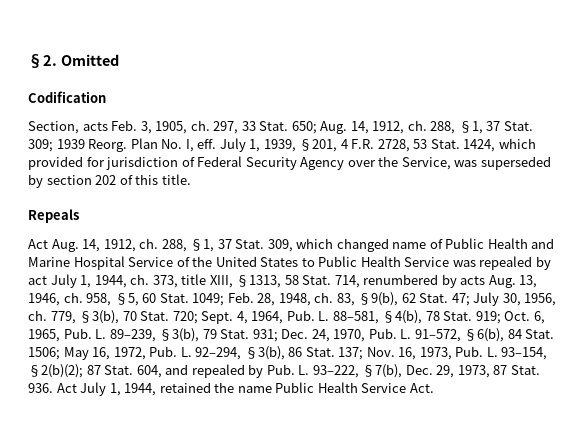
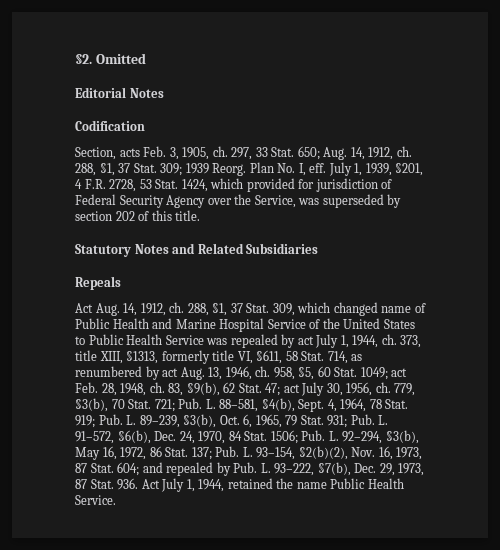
(119, 60) none -> [75,87,164,98] // Editorial Notes
(191, 179) none -> [75,243,319,257] // Statutory Notes and Related Subsidiaries
(282, 281) none -> [161,350,283,364] formerly title VI, §611,
(360, 281) none -> [351,354,363,361] as
[460,276,486,285] acts -> [162,368,179,377] act
(225, 299) none -> [391,368,408,377] act
(470, 299) none -> [283,384,300,393] act
[172,310,545,324] [28,328,555,342] [28,346,548,360] [28,364,162,378] 720; Sept. 4, 1964, Pub. L. 88–581, §4(b), 78 Stat. 919; Oct. 6, 1965, Pub. L. 89–239, §3(b), 79 Stat. 931; Dec. 24, 1970, Pub. L. 91–572, §6(b), 84 Stat. 1506; May 16, 1972, Pub. L. 92–294, §3(b), 86 Stat. 137; Nov. 16, 1973, Pub. L. 93–154, §2(b)(2); 87 Stat. 604, -> [154,398,409,412] [75,414,389,428] [75,430,419,444] [75,446,423,460] [75,462,140,476] 721; Pub. L. 88–581, §4(b), Sept. 4, 1964, 78 Stat. 919; Pub. L. 89–239, §3(b), Oct. 6, 1965, 79 Stat. 931; Pub. L. 91–572, §6(b), Dec. 24, 1970, 84 Stat. 1506; Pub. L. 92–294, §3(b), May 16, 1972, 86 Stat. 137; Pub. L. 93–154, §2(b)(2), Nov. 16, 1973, 87 Stat. 604;
[361,383,434,393] Service Act. -> [75,495,116,505] Service.

